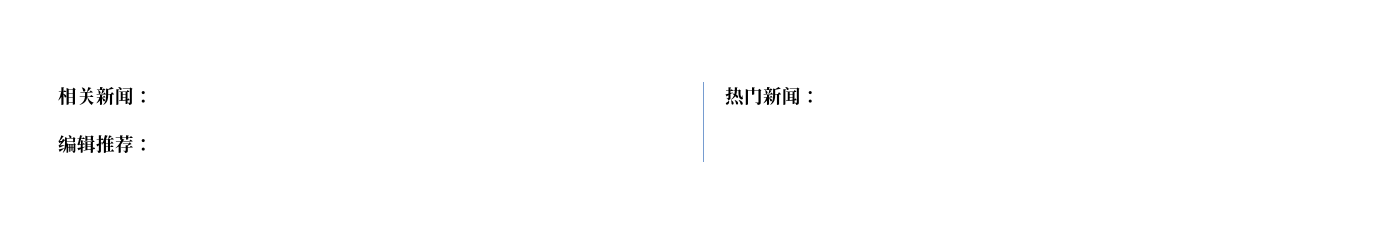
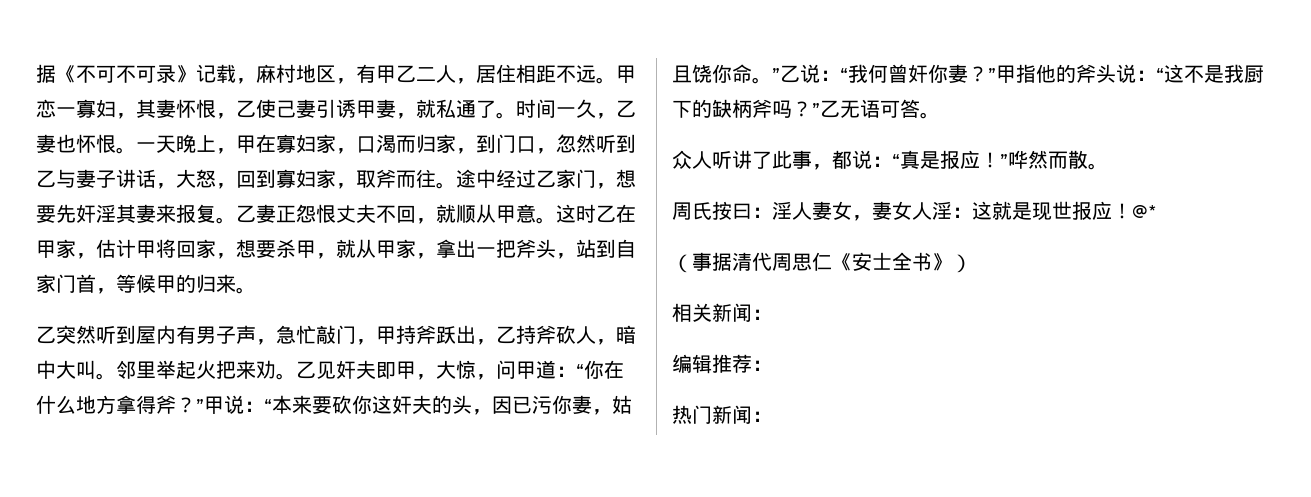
(58, 96) none -> [36,64,636,84] [36,99,636,119] [36,134,636,154] [36,169,636,189] [36,204,636,224] [36,239,636,259] [36,274,256,294] [36,325,636,345] [36,360,624,380] [36,395,632,415] [672,64,1264,84] [672,99,940,119] [672,150,1108,170] [672,201,1157,221] [672,252,972,273] 据《不可不可录》记载，麻村地区，有甲乙二人，居住相距不远。甲恋一寡妇，其妻怀恨，乙使己妻引诱甲妻，就私通了。时间一久，乙妻也怀恨。一天晚上，甲在寡妇家，口渴而归家，到门口，忽然听到乙与妻子讲话，大怒，回到寡妇家，取斧而往。途中经过乙家门，想要先奸淫其妻来报复。乙妻正怨恨丈夫不回，就顺从甲意。这时乙在甲家，估计甲将回家，想要杀甲，就从甲家，拿出一把斧头，站到自家门首，等候甲的归来。 // 乙突然听到屋内有男子声，急忙敲门，甲持斧跃出，乙持斧砍人，暗中大叫。邻里举起火把来劝。乙见奸夫即甲，大惊，问甲道：“你在什么地方拿得斧？”甲说：“本来要砍你这奸夫的头，因已污你妻，姑且饶你命。”乙说：“我何曾奸你妻？”甲指他的斧头说：“这不是我厨下的缺柄斧吗？”乙无语可答。 // 众人听讲了此事，都说：“真是报应！”哗然而散。 // 周氏按曰：淫人妻女，妻女人淫：这就是现世报应！@* // （事据清代周思仁《安士全书》） //

